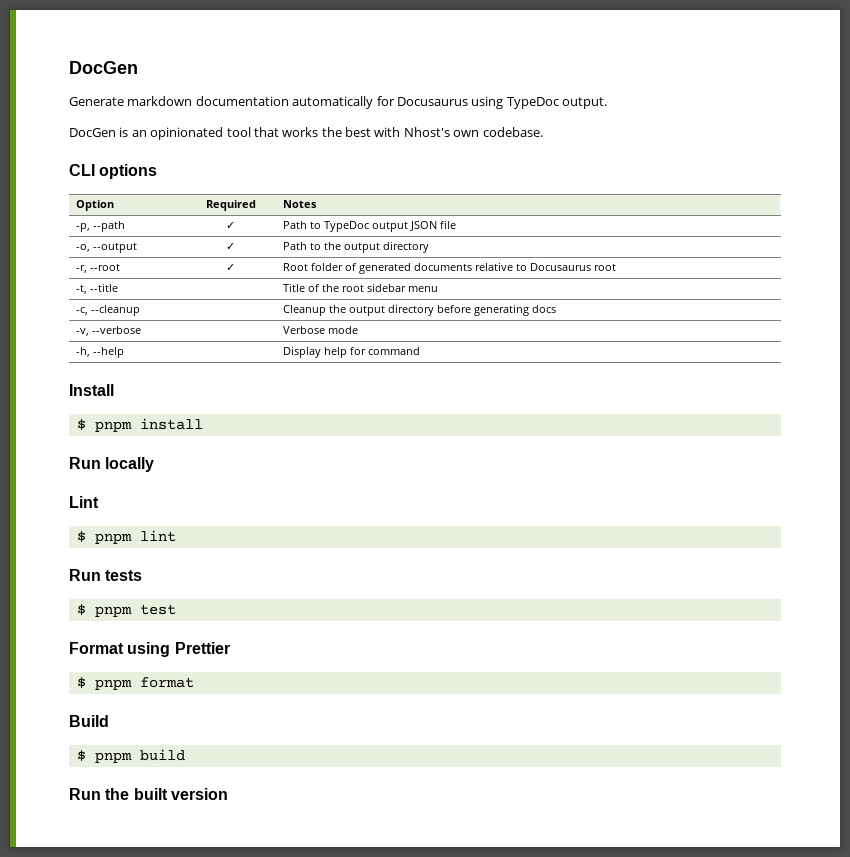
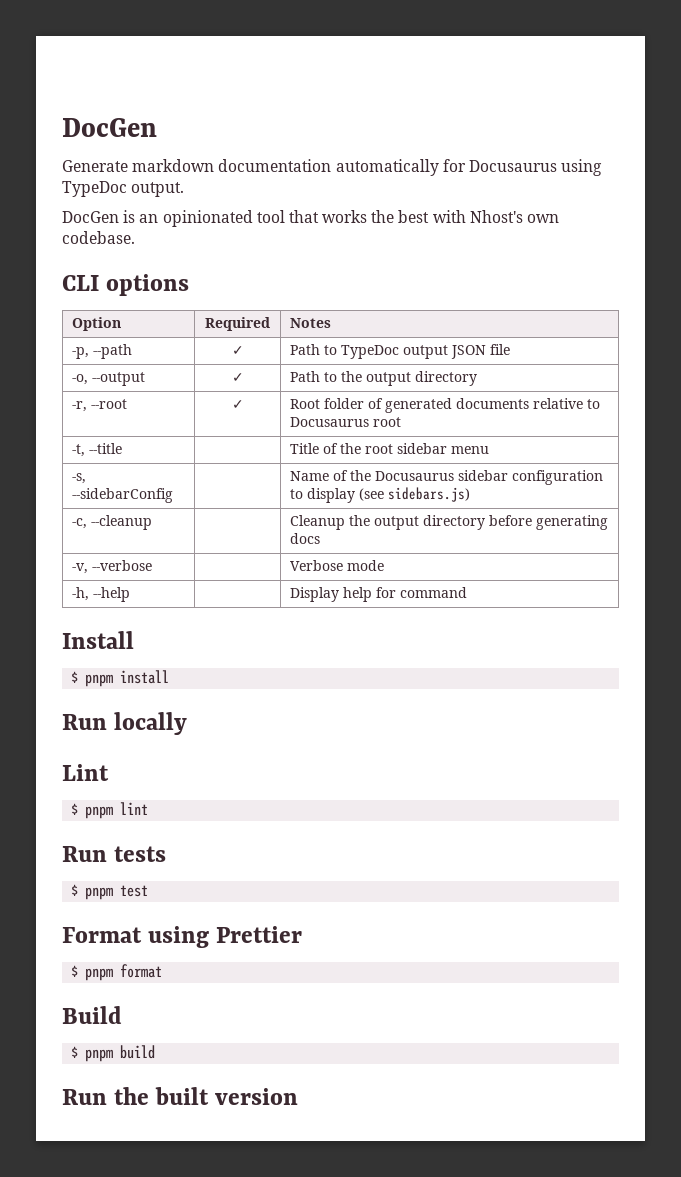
(439, 289) none -> [72,473,87,484] [72,488,174,503] [290,470,604,485] [290,487,471,503] // -s, --sidebarConfig | | Name of the Docusaurus sidebar configuration to display (see sidebars.js)

